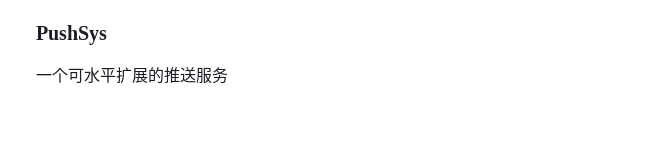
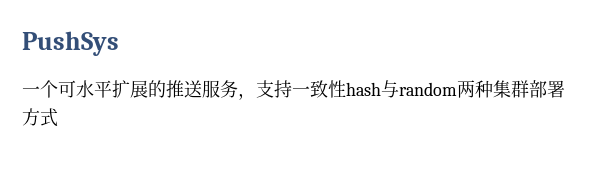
(228, 75) none -> [238,80,565,100] [22,108,58,127] ，支持一致性hash与random两种集群部署方式

